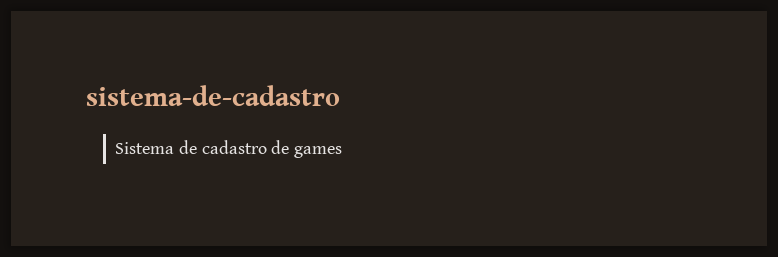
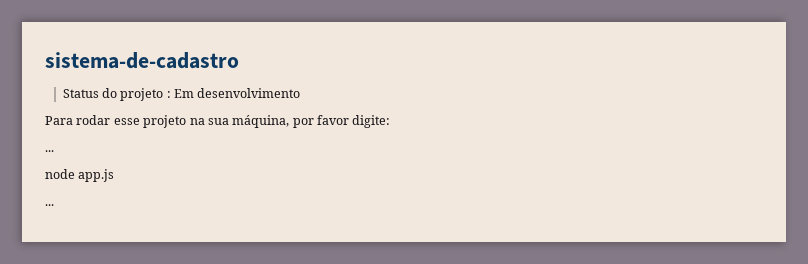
[115,140,343,158] Sistema de cadastro de games -> [62,88,301,101] [45,115,391,128] [45,150,54,152] [45,169,115,182] [45,204,54,206] Status do projeto : Em desenvolvimento // Para rodar esse projeto na sua máquina, por favor digite: // ... // node app.js // ...

